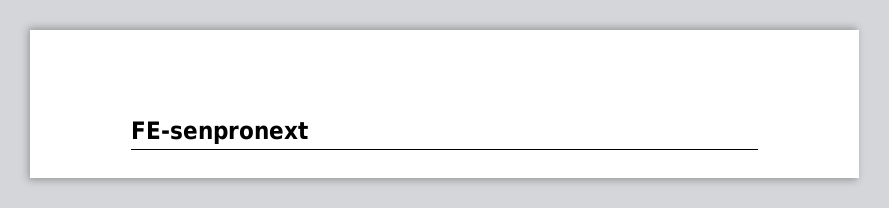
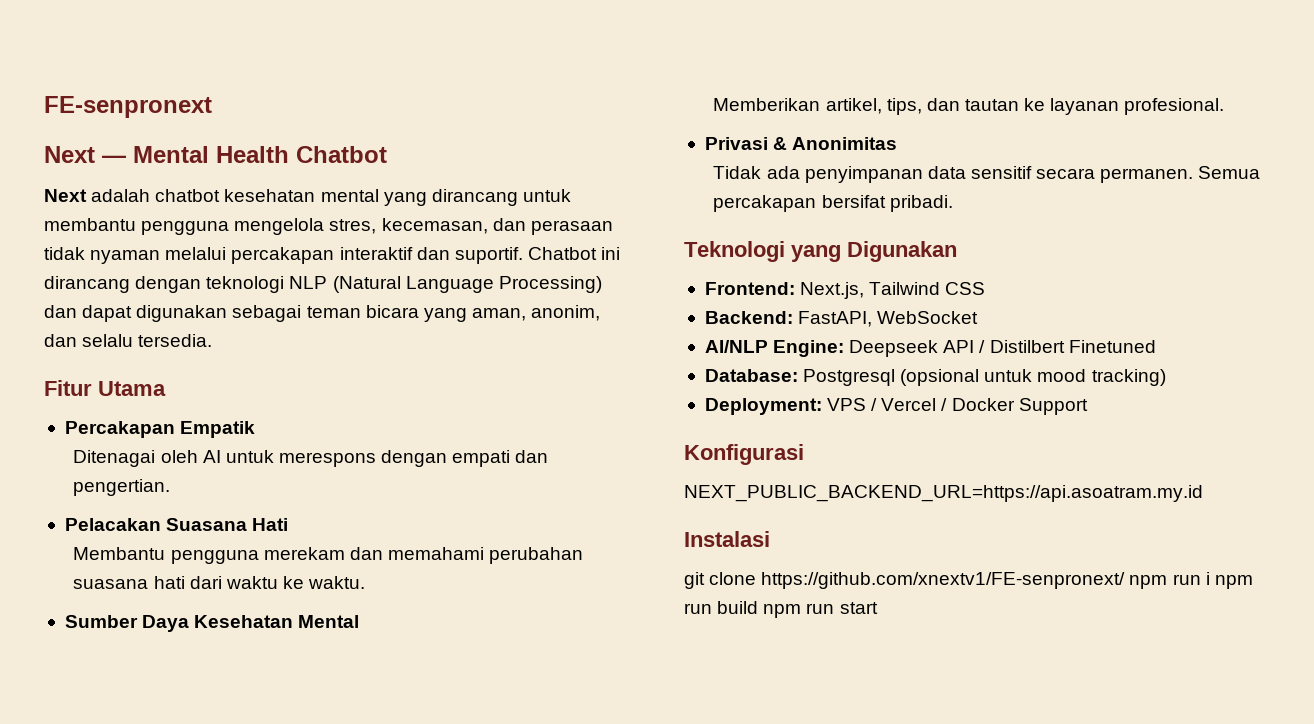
(308, 132) none -> [44,146,387,163] [44,189,571,206] [44,218,613,235] [44,247,621,264] [44,276,602,293] [44,305,601,322] [44,334,213,347] [44,380,166,396] [64,421,256,438] [73,450,549,467] [73,479,171,496] [64,518,289,531] [73,547,584,564] [73,576,366,589] [64,615,360,632] [713,98,1225,115] [704,137,898,150] [713,166,1261,183] [713,195,953,212] [684,241,957,262] [704,282,986,299] [704,311,979,327] [704,340,1156,357] [704,369,1166,386] [704,398,1088,415] [684,444,804,465] [684,485,1203,502] [684,531,770,547] [684,572,1253,589] [684,601,878,618] // Next — Mental Health Chatbot // Next adalah chatbot kesehatan mental yang dirancang untuk membantu pengguna mengelola stres, kecemasan, dan perasaan tidak nyaman melalui percakapan interaktif dan suportif. Chatbot ini dirancang dengan teknologi NLP (Natural Language Processing) dan dapat digunakan sebagai teman bicara yang aman, anonim, dan selalu tersedia. // Fitur Utama // Percakapan Empatik // Ditenagai oleh AI untuk merespons dengan empati dan pengertian. // Pelacakan Suasana Hati // Membantu pengguna merekam dan memahami perubahan suasana hati dari waktu ke waktu. // Sumber Daya Kesehatan Mental // Memberikan artikel, tips, dan tautan ke layanan profesional. // Privasi & Anonimitas // Tidak ada penyimpanan data sensitif secara permanen. Semua percakapan bersifat pribadi. // Teknologi yang Digunakan // Frontend: Next.js, Tailwind CSS // Backend: FastAPI, WebSocket // AI/NLP Engine: Deepseek API / Distilbert Finetuned // Database: Postgresql (opsional untuk mood tracking) // Deployment: VPS / Vercel / Docker Support // Konfigurasi // NEXT_PUBLIC_BACKEND_URL=https://api.asoatram.my.id // Instalasi // git clone https://github.com/xnextv1/FE-senpronext/ npm run i npm run build npm run start

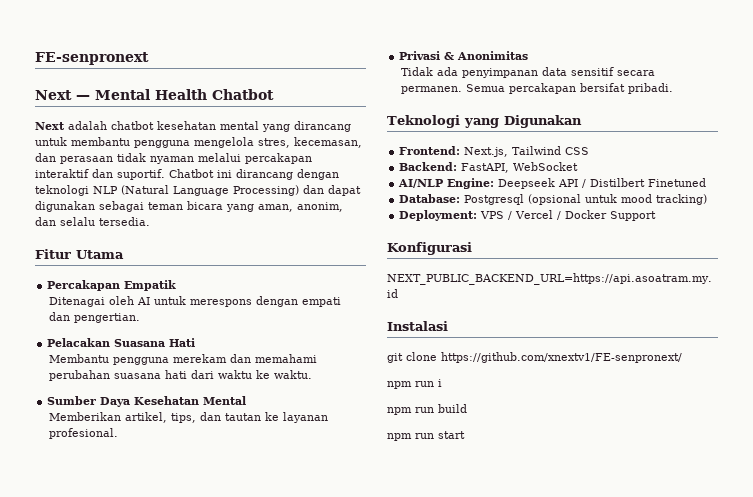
(1126, 580) none -> (682, 357) //
(1210, 578) none -> (442, 383) //
(759, 607) none -> (467, 408) //

